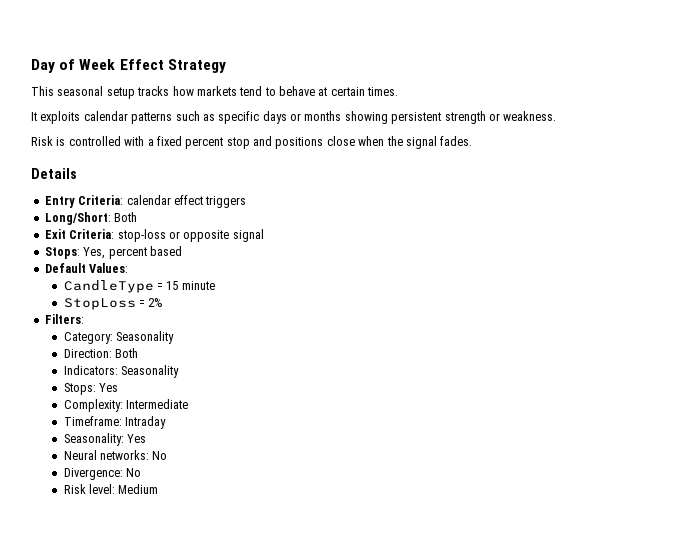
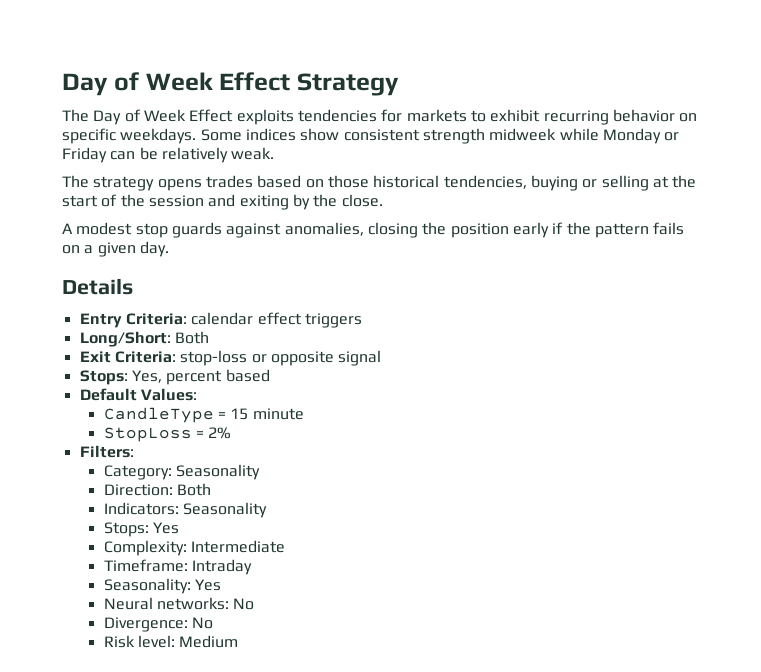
[31,86,399,99] [31,111,557,124] [31,136,473,149] This seasonal setup tracks how markets tend to behave at certain times. // It exploits calendar patterns such as specific days or months showing persistent strength or weakness. // Risk is controlled with a fixed percent stop and positions close when the signal fades. -> [62,109,698,125] [62,128,680,144] [62,147,275,163] [62,175,697,191] [62,194,383,210] [62,222,685,238] [62,241,169,257] The Day of Week Effect exploits tendencies for markets to exhibit recurring behavior on specific weekdays. Some indices show consistent strength midweek while Monday or Friday can be relatively weak. // The strategy opens trades based on those historical tendencies, buying or selling at the start of the session and exiting by the close. // A modest stop guards against anomalies, closing the position early if the pattern fails on a given day.

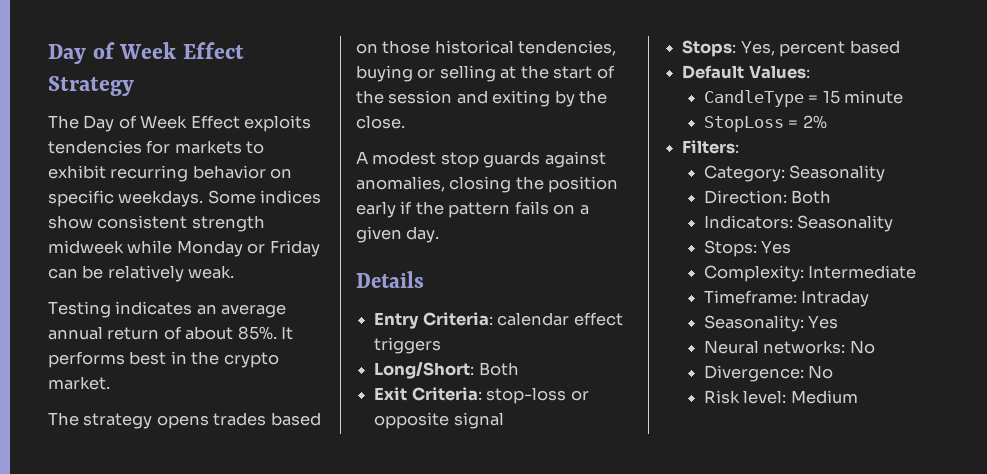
(275, 153) none -> [48,301,287,318] [48,326,294,340] [48,351,279,368] [48,376,110,390] // Testing indicates an average annual return of about 85%. It performs best in the crypto market.

